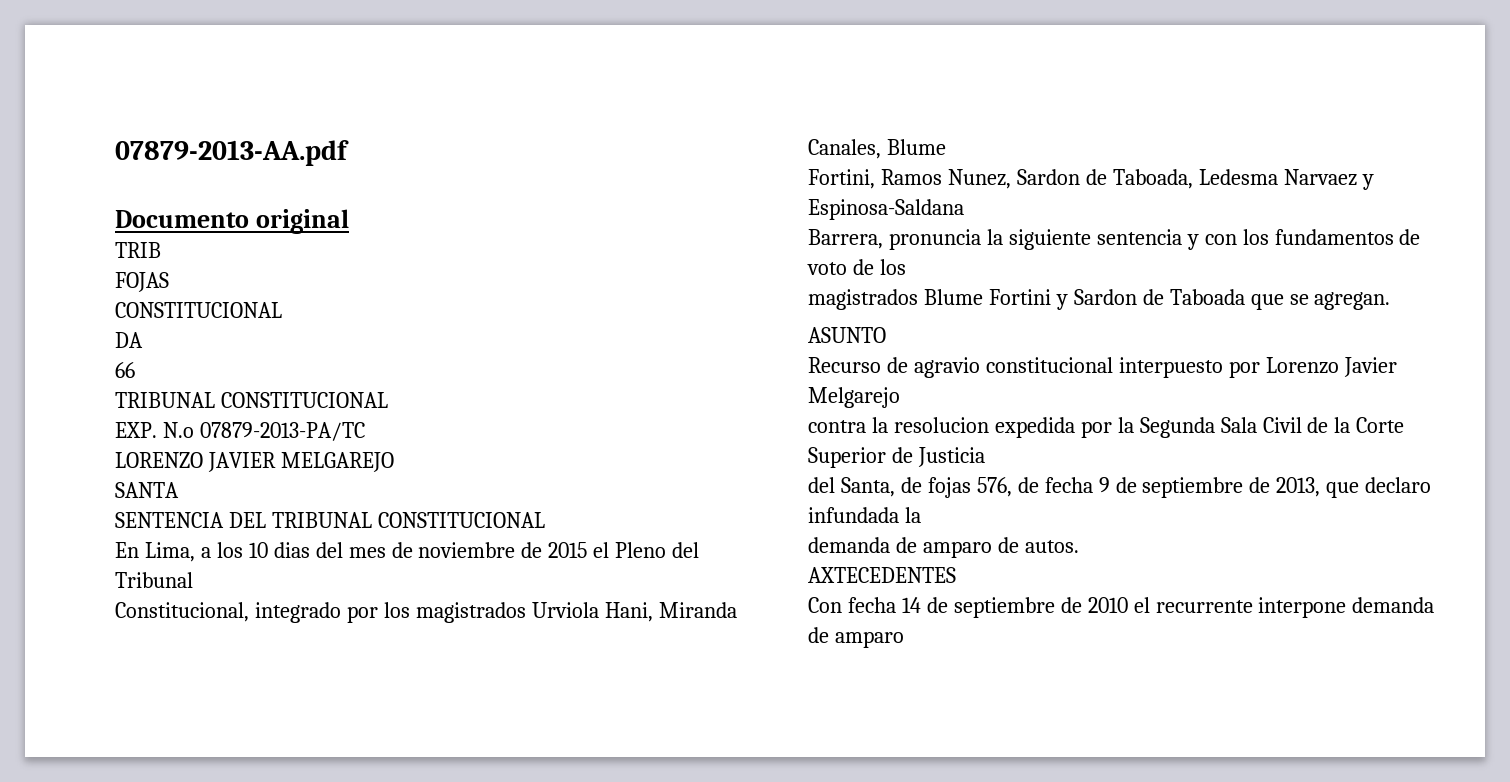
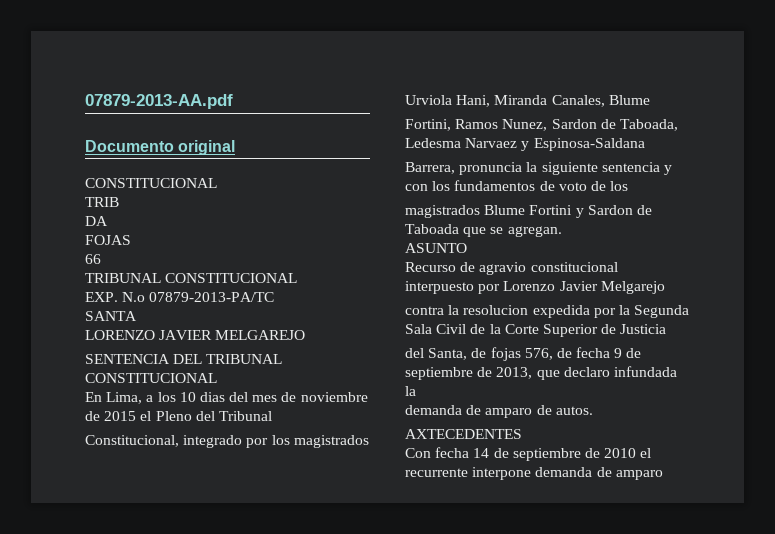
(349, 221) none -> [85,178,217,188] // CONSTITUCIONAL
(161, 250) none -> [85,216,108,226] // DA
[115,302,282,318] [115,332,143,348] // CONSTITUCIONAL // DA -> (131, 240) none
(365, 431) none -> [85,311,137,321] // SANTA
[115,482,179,498] // SANTA -> (306, 335) none

